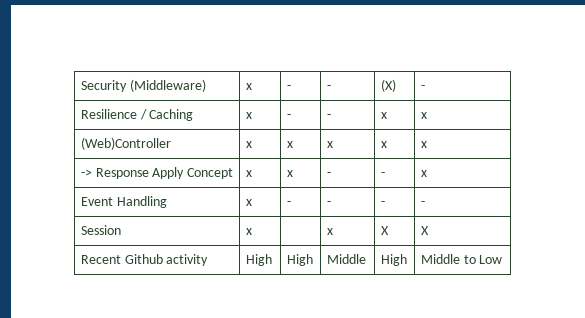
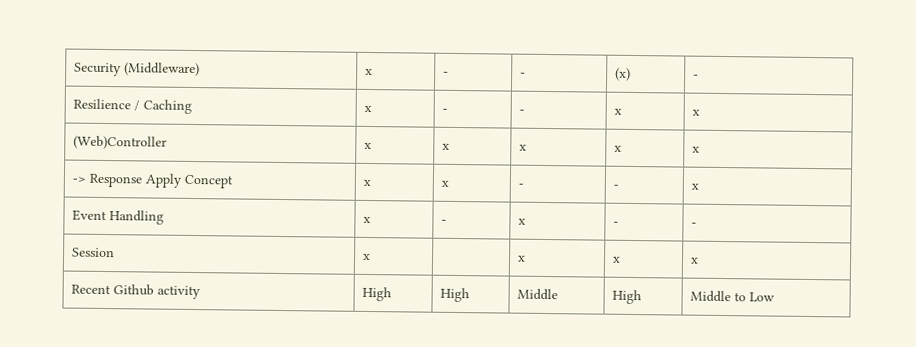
[380,79,396,92] (X) -> [614,67,631,81] (x)
[326,201,331,206] - -> [517,218,526,225] x
[380,226,389,235] [420,226,429,235] X | X -> [611,256,621,263] [689,257,699,264] x | x

